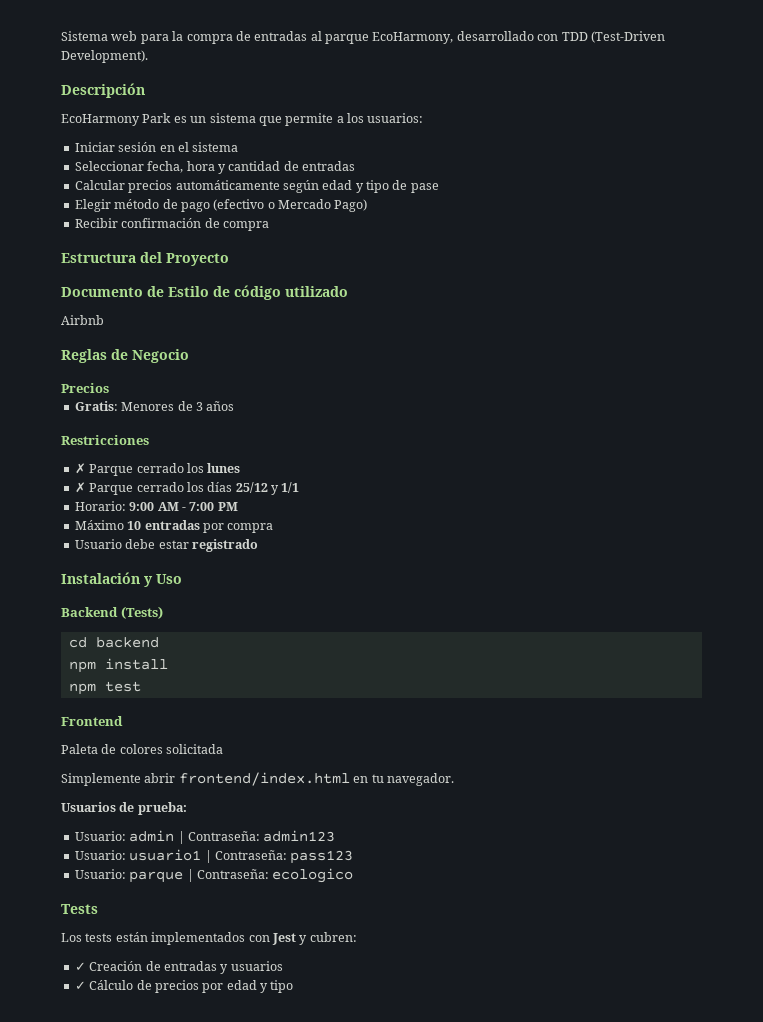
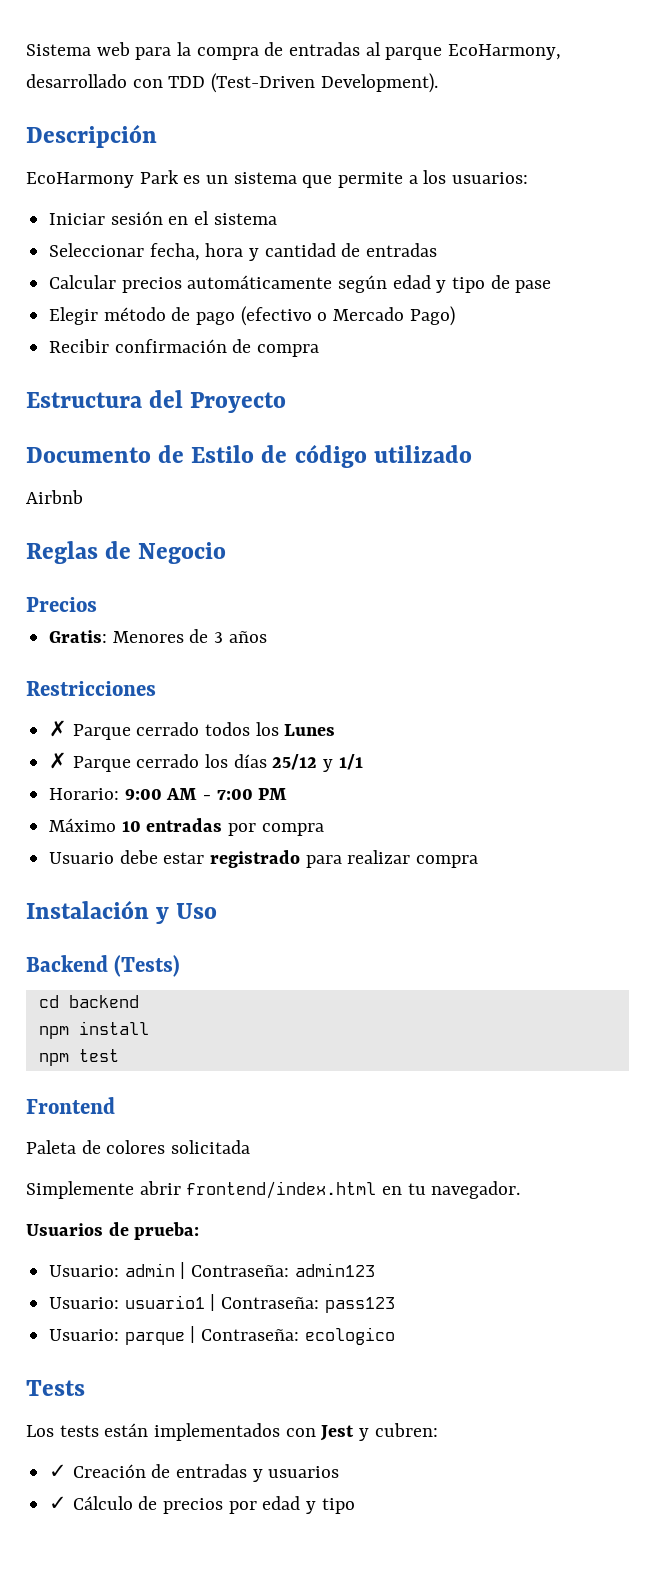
[186,463,241,473] los lunes -> [205,722,336,736] todos los Lunes
(258, 545) none -> [305,850,479,868] para realizar compra

